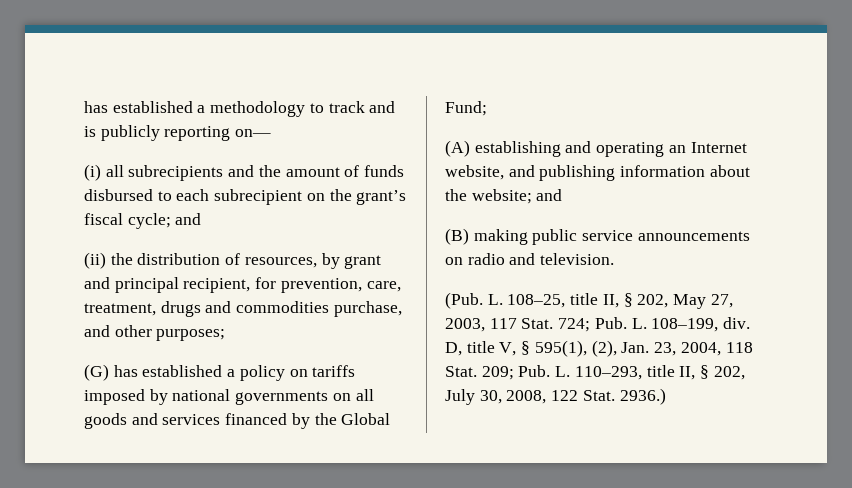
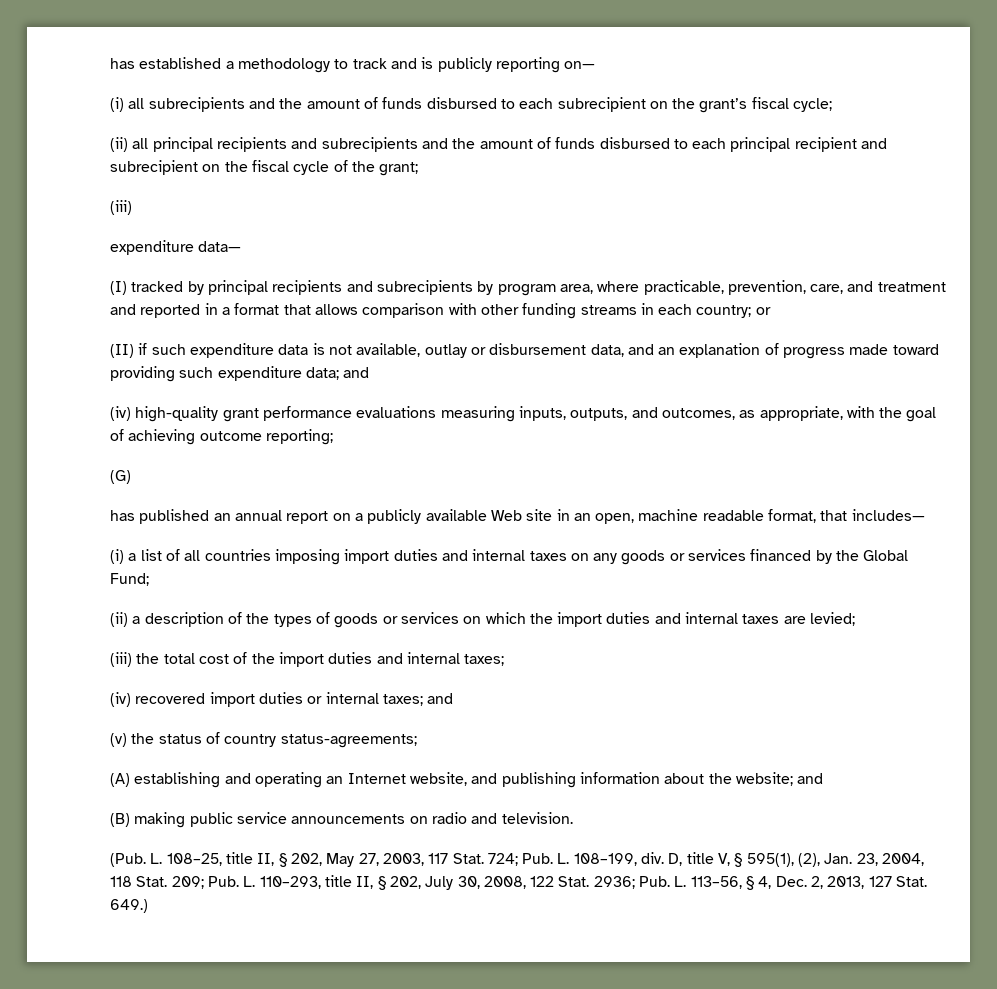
[175,213,202,225] [84,252,382,269] [84,277,401,293] [84,301,402,317] [84,325,226,341] [84,364,356,381] [84,389,374,405] [84,413,158,429] and // (ii) the distribution of resources, by grant and principal recipient, for prevention, care, treatment, drugs and commodities purchase, and other purposes; // (G) has established a policy on tariffs imposed by national governments on all goods and -> [110,137,888,152] [110,160,419,176] [110,200,132,215] [110,240,242,255] [110,280,946,296] [110,303,771,319] [110,343,939,359] [110,366,370,382] [110,406,937,422] [110,429,333,445] [110,470,131,484] [110,509,925,524] [110,549,685,565] // (ii) all principal recipients and subrecipients and the amount of funds disbursed to each principal recipient and subrecipient on the fiscal cycle of the grant; // (iii) // expenditure data— // (I) tracked by principal recipients and subrecipients by program area, where practicable, prevention, care, and treatment and reported in a format that allows comparison with other funding streams in each country; or // (II) if such expenditure data is not available, outlay or disbursement data, and an explanation of progress made toward providing such expenditure data; and // (iv) high-quality grant performance evaluations measuring inputs, outputs, and outcomes, as appropriate, with the goal of achieving outcome reporting; // (G) // has published an annual report on a publicly available Web site in an open, machine readable format, that includes— // (i) a list of all countries imposing import duties and internal taxes on any goods or
(487, 108) none -> [110,612,856,628] [110,652,505,667] [110,692,454,707] [110,732,417,748] // (ii) a description of the types of goods or services on which the import duties and internal taxes are levied; // (iii) the total cost of the import duties and internal taxes; // (iv) recovered import duties or internal taxes; and // (v) the status of country status-agreements;
[619,388,666,405] 2936.) -> [593,876,928,890] [110,899,148,913] 2936; Pub. L. 113–56, § 4, Dec. 2, 2013, 127 Stat. 649.)

